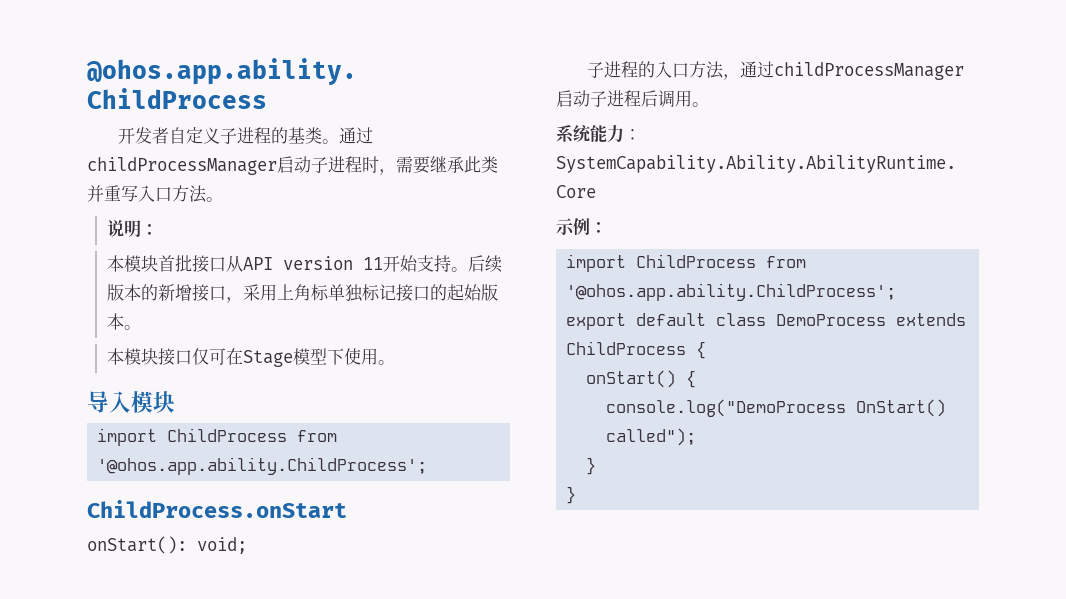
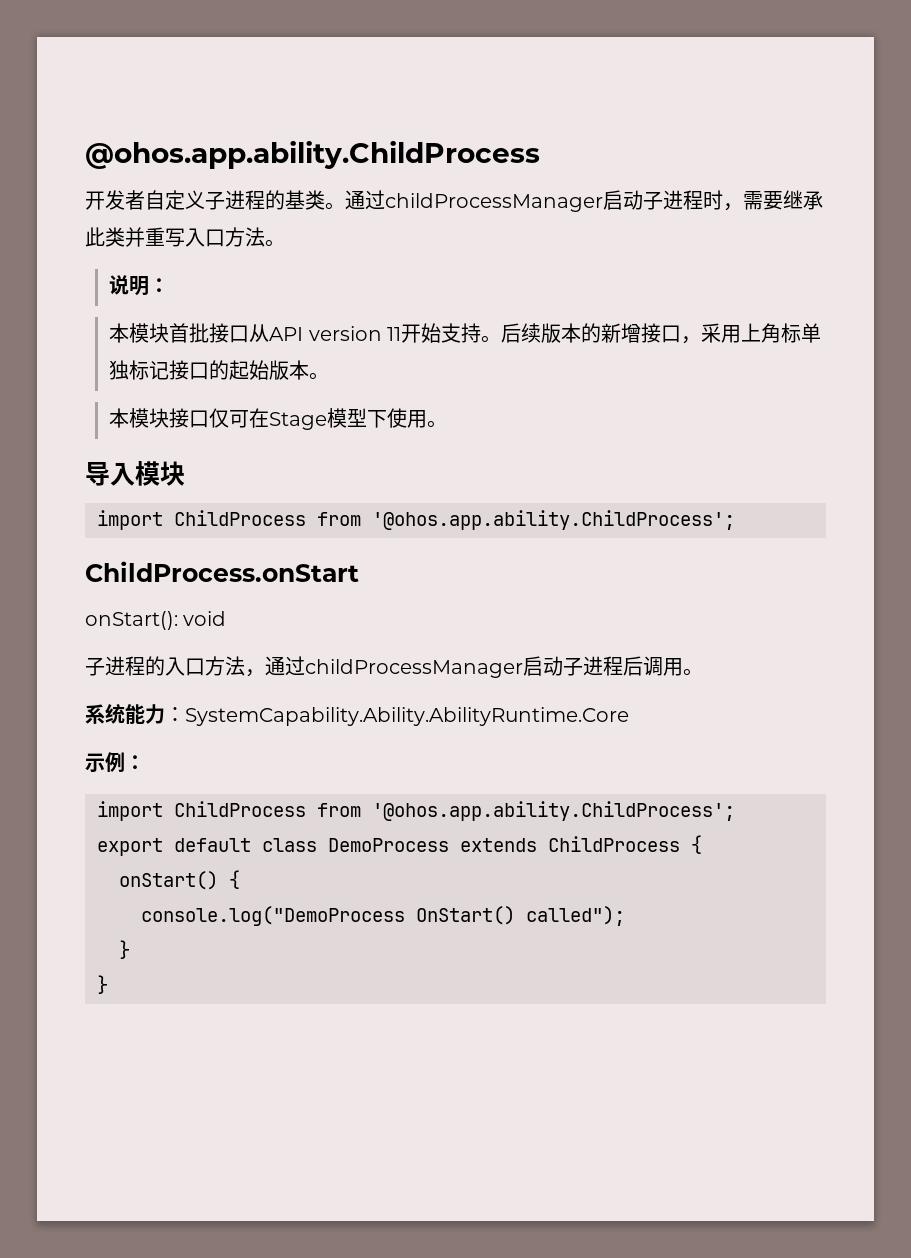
[197,537,247,554] void; -> [183,611,227,626] void

